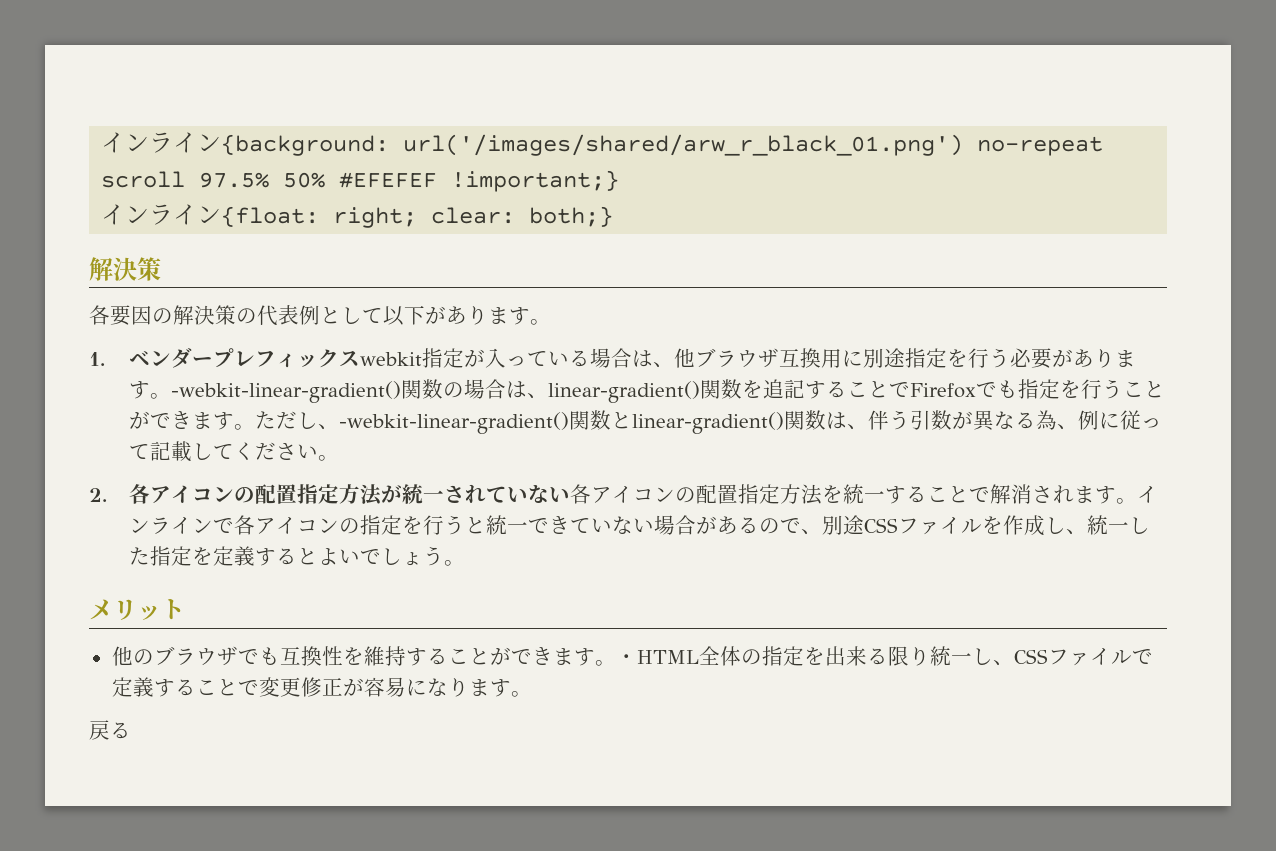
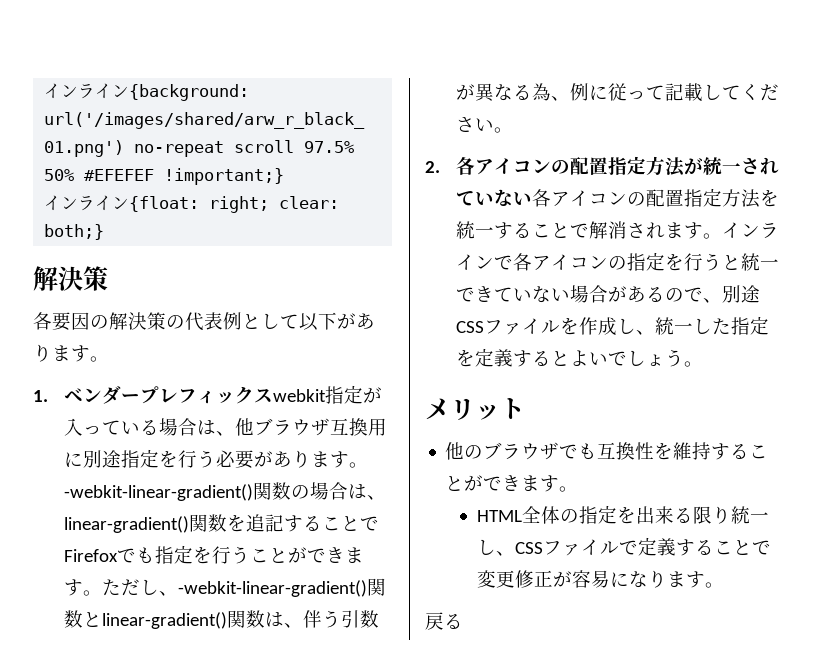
[615,654,637,664] ・ -> (579, 489) //

